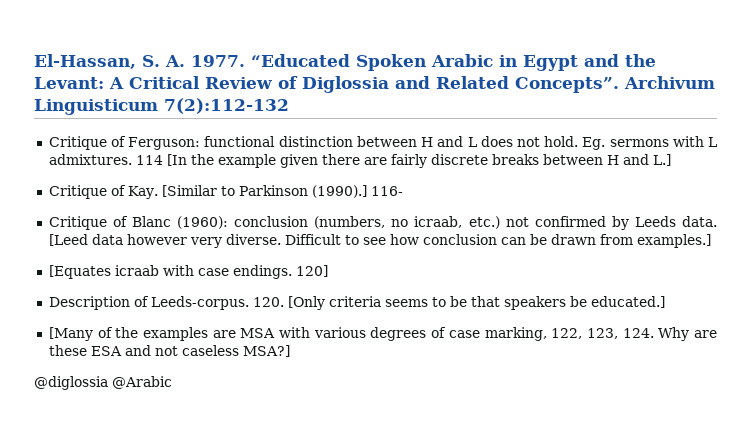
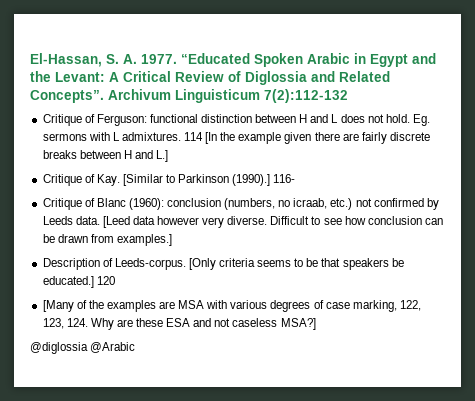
[48,265,328,279] // [Equates icraab with case endings. 120] -> (172, 240) none
[252,297,284,307] 120. -> (186, 264) none
(665, 302) none -> [96,276,115,285] 120

